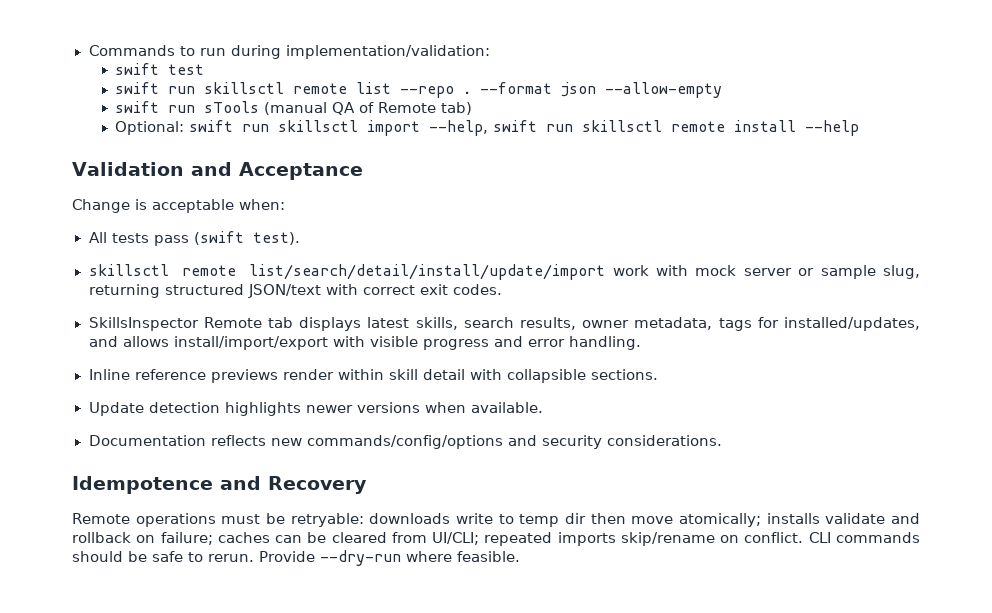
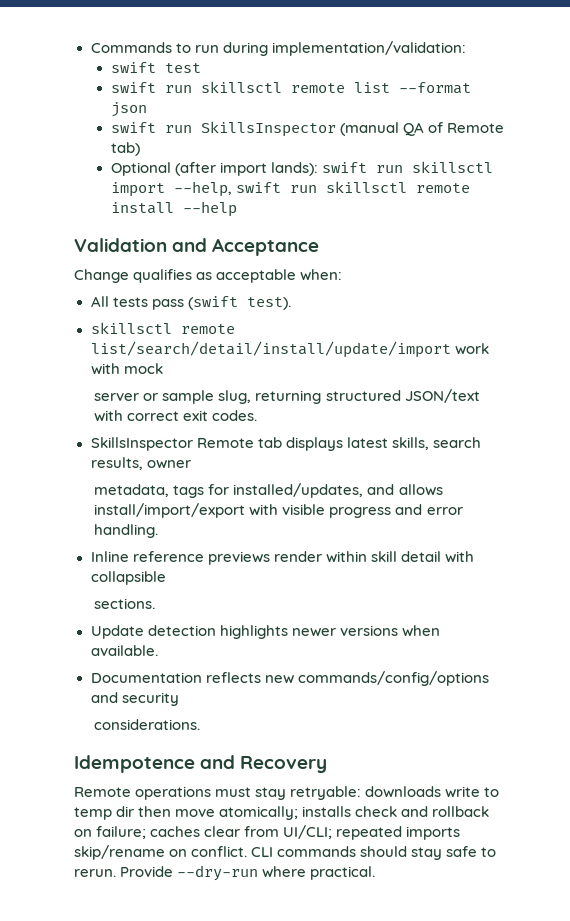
[400,86,472,98] --repo . -> (390, 87) none
[605,82,723,98] [115,101,260,113] --allow-empty // swift run sTools -> [110,121,336,137] // swift run SkillsInspector
[115,121,185,135] Optional: -> [110,162,318,176] Optional (after import lands):
[135,199,147,210] is -> [133,269,213,283] qualifies as
(737, 270) none -> (163, 368) //
(630, 324) none -> (191, 464) //
(586, 376) none -> (166, 578) //
(602, 442) none -> (179, 699) //
[266,513,285,524] be -> [255,787,287,800] stay
[825,513,886,524] validate -> [355,806,398,817] check
[275,532,387,543] can be cleared -> [204,826,241,837] clear
[128,551,147,562] be -> [411,847,443,860] stay
[457,551,520,562] feasible. -> [310,866,376,880] practical.

